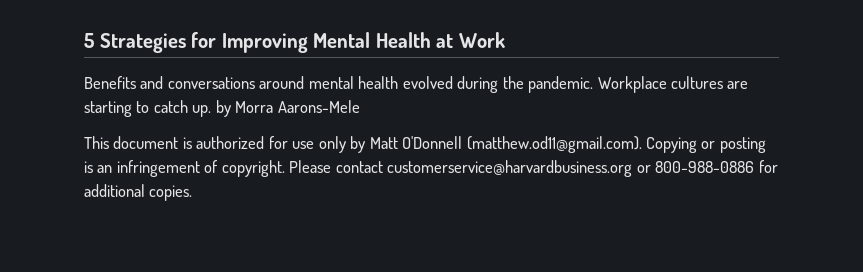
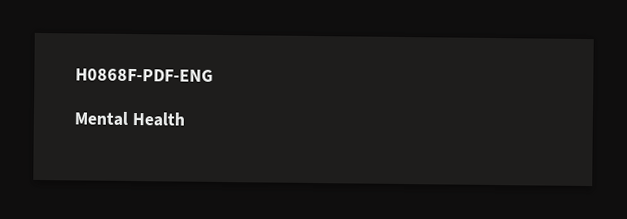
[84,32,505,53] [84,76,749,93] [84,100,360,117] [84,136,766,153] [84,160,778,177] [84,184,193,201] 5 Strategies for Improving Mental Health at Work // Benefits and conversations around mental health evolved during the pandemic. Workplace cultures are starting to catch up. by Morra Aarons-Mele // This document is authorized for use only by Matt O'Donnell (matthew.od11@gmail.com). Copying or posting is an infringement of copyright. Please contact customerservice@harvardbusiness.org or 800-988-0886 for additional copies. -> [75,68,213,82] [74,111,185,127] H0868F-PDF-ENG // Mental Health

